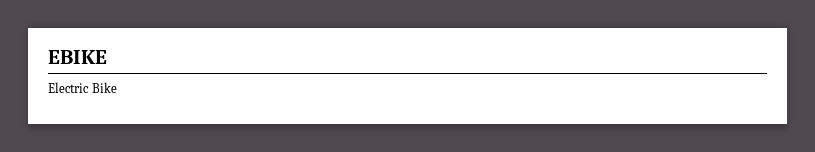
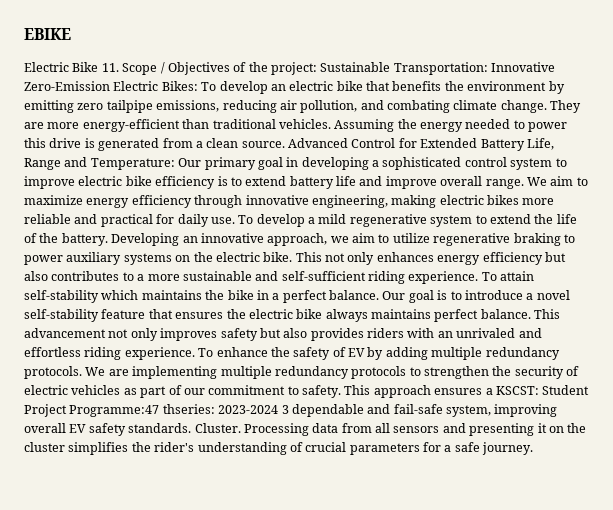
(117, 87) none -> [101,62,556,75] [24,81,565,94] [24,100,582,113] [24,119,568,132] [24,138,554,151] [24,157,567,170] [24,176,588,189] [24,195,555,208] [24,214,577,227] [24,233,575,246] [24,252,566,265] [24,271,535,284] [24,290,570,303] [24,309,561,322] [24,328,542,341] [24,347,560,360] [24,366,580,379] [24,385,590,398] [24,404,558,417] [24,423,587,436] [24,442,534,455] 11. Scope / Objectives of the project: Sustainable Transportation: Innovative Zero-Emission Electric Bikes: To develop an electric bike that benefits the environment by emitting zero tailpipe emissions, reducing air pollution, and combating climate change. They are more energy-efficient than traditional vehicles. Assuming the energy needed to power this drive is generated from a clean source. Advanced Control for Extended Battery Life, Range and Temperature: Our primary goal in developing a sophisticated control system to improve electric bike efficiency is to extend battery life and improve overall range. We aim to maximize energy efficiency through innovative engineering, making electric bikes more reliable and practical for daily use. To develop a mild regenerative system to extend the life of the battery. Developing an innovative approach, we aim to utilize regenerative braking to power auxiliary systems on the electric bike. This not only enhances energy efficiency but also contributes to a more sustainable and self-sufficient riding experience. To attain self-stability which maintains the bike in a perfect balance. Our goal is to introduce a novel self-stability feature that ensures the electric bike always maintains perfect balance. This advancement not only improves safety but also provides riders with an unrivaled and effortless riding experience. To enhance the safety of EV by adding multiple redundancy protocols. We are implementing multiple redundancy protocols to strengthen the security of electric vehicles as part of our commitment to safety. This approach ensures a KSCST: Student Project Programme:47 thseries: 2023-2024 3 dependable and fail-safe system, improving overall EV safety standards. Cluster. Processing data from all sensors and presenting it on the cluster simplifies the rider's understanding of crucial parameters for a safe journey.

